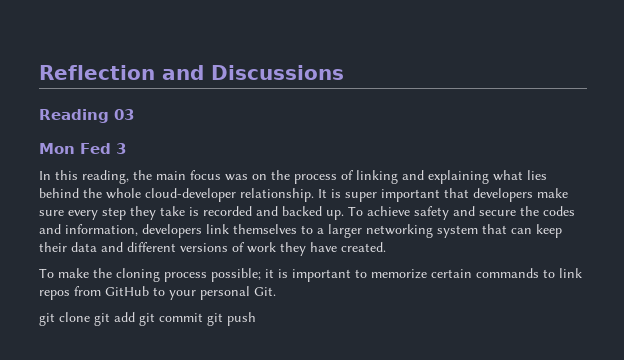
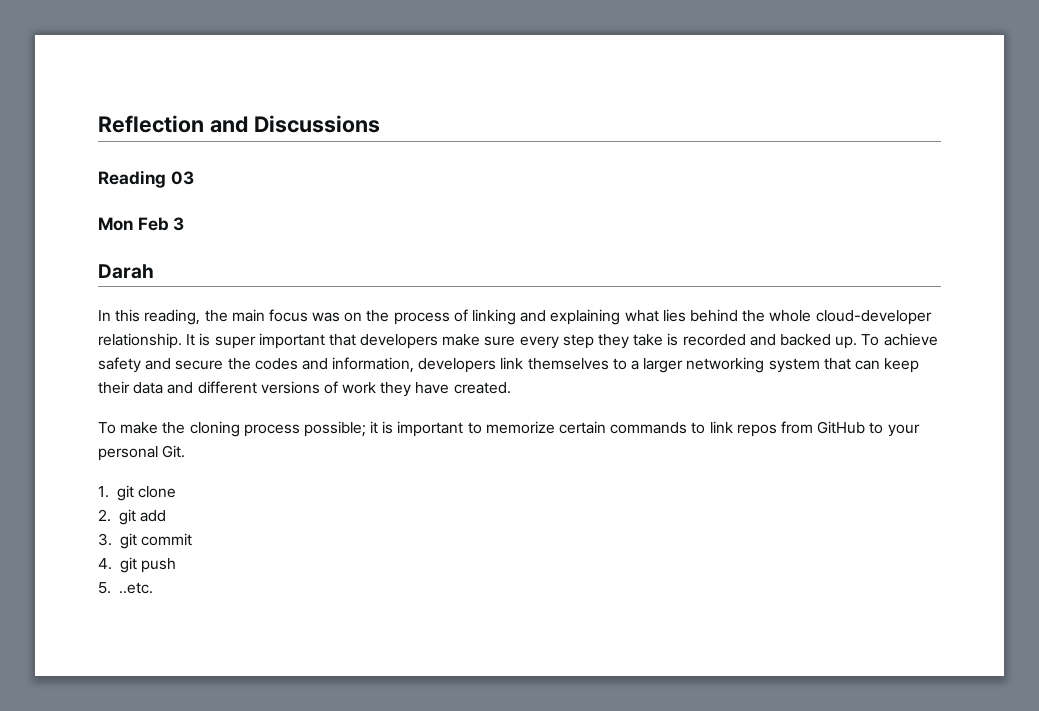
[80,143,111,154] Fed -> [137,217,169,231] Feb
(126, 148) none -> [98,264,154,279] // Darah
(276, 291) none -> [98,486,109,498] 1.
(90, 317) none -> [98,509,111,522] // 2.
(135, 317) none -> [98,533,112,546] // 3.
(203, 317) none -> [98,558,112,570] // 4.
(256, 319) none -> [98,582,153,594] // 5. ..etc.

